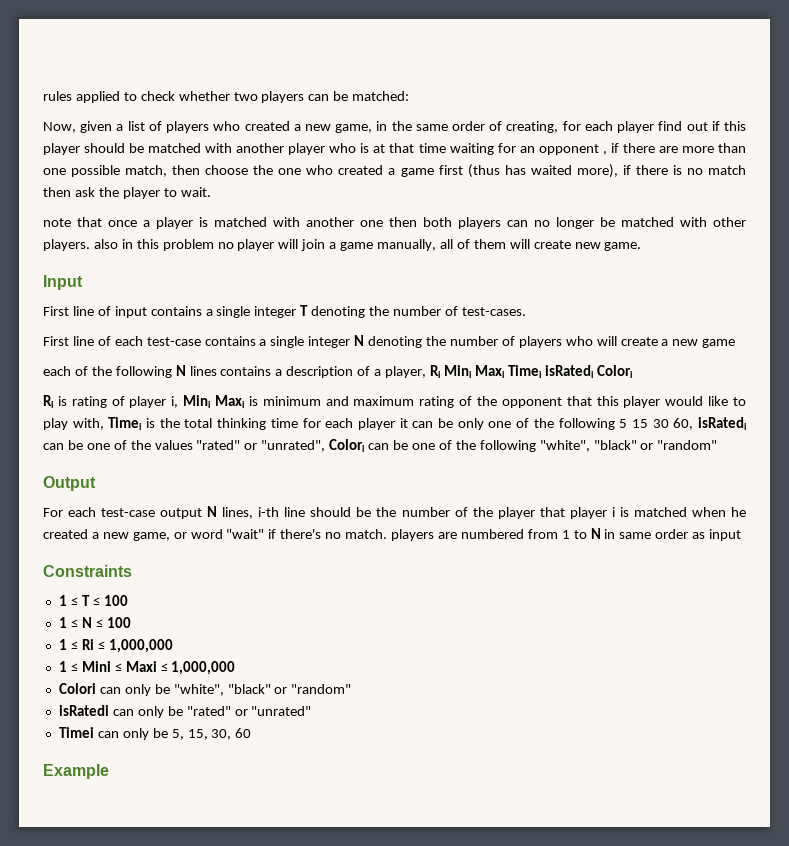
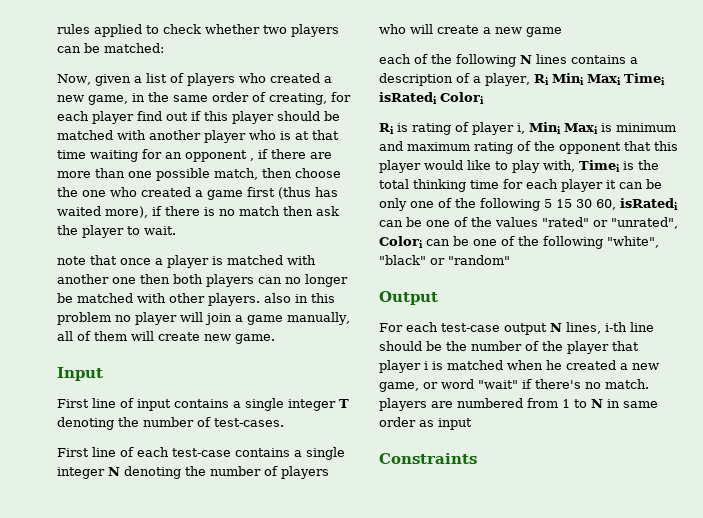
[58,595,128,606] [58,617,131,628] [58,639,173,653] [58,661,236,675] [58,683,352,696] [58,705,312,718] [58,727,252,740] [43,764,109,779] // 1 ≤ T ≤ 100 // 1 ≤ N ≤ 100 // 1 ≤ Ri ≤ 1,000,000 // 1 ≤ Mini ≤ Maxi ≤ 1,000,000 // Colori can only be "white", "black" or "random" // isRatedi can only be "rated" or "unrated" // Timei can only be 5, 15, 30, 60 // Example -> (477, 458) none

